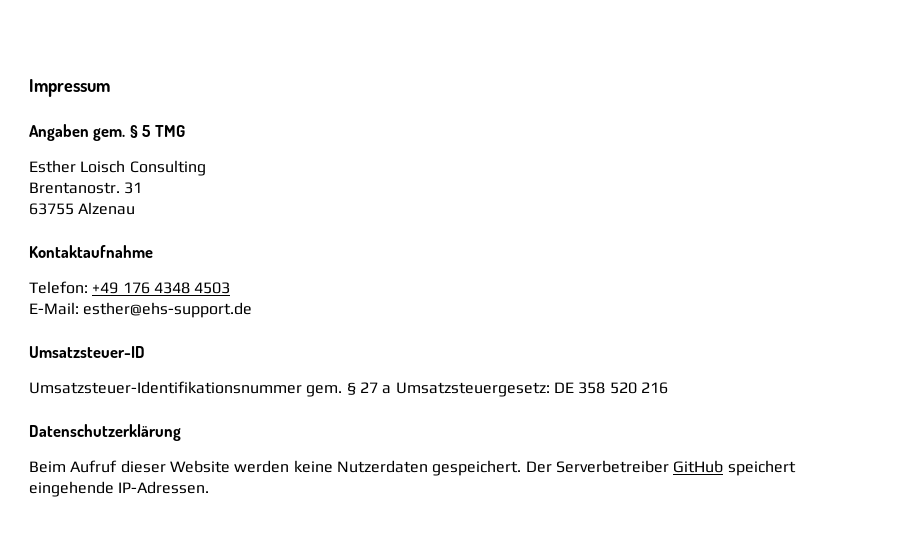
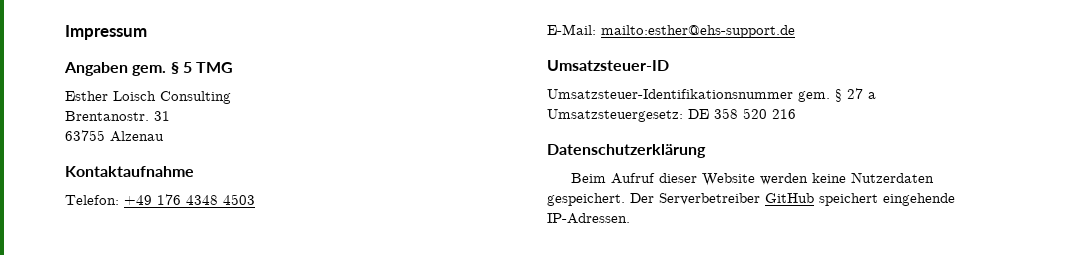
[83,302,253,318] esther@ehs-support.de -> [601,25,795,38] mailto:esther@ehs-support.de

